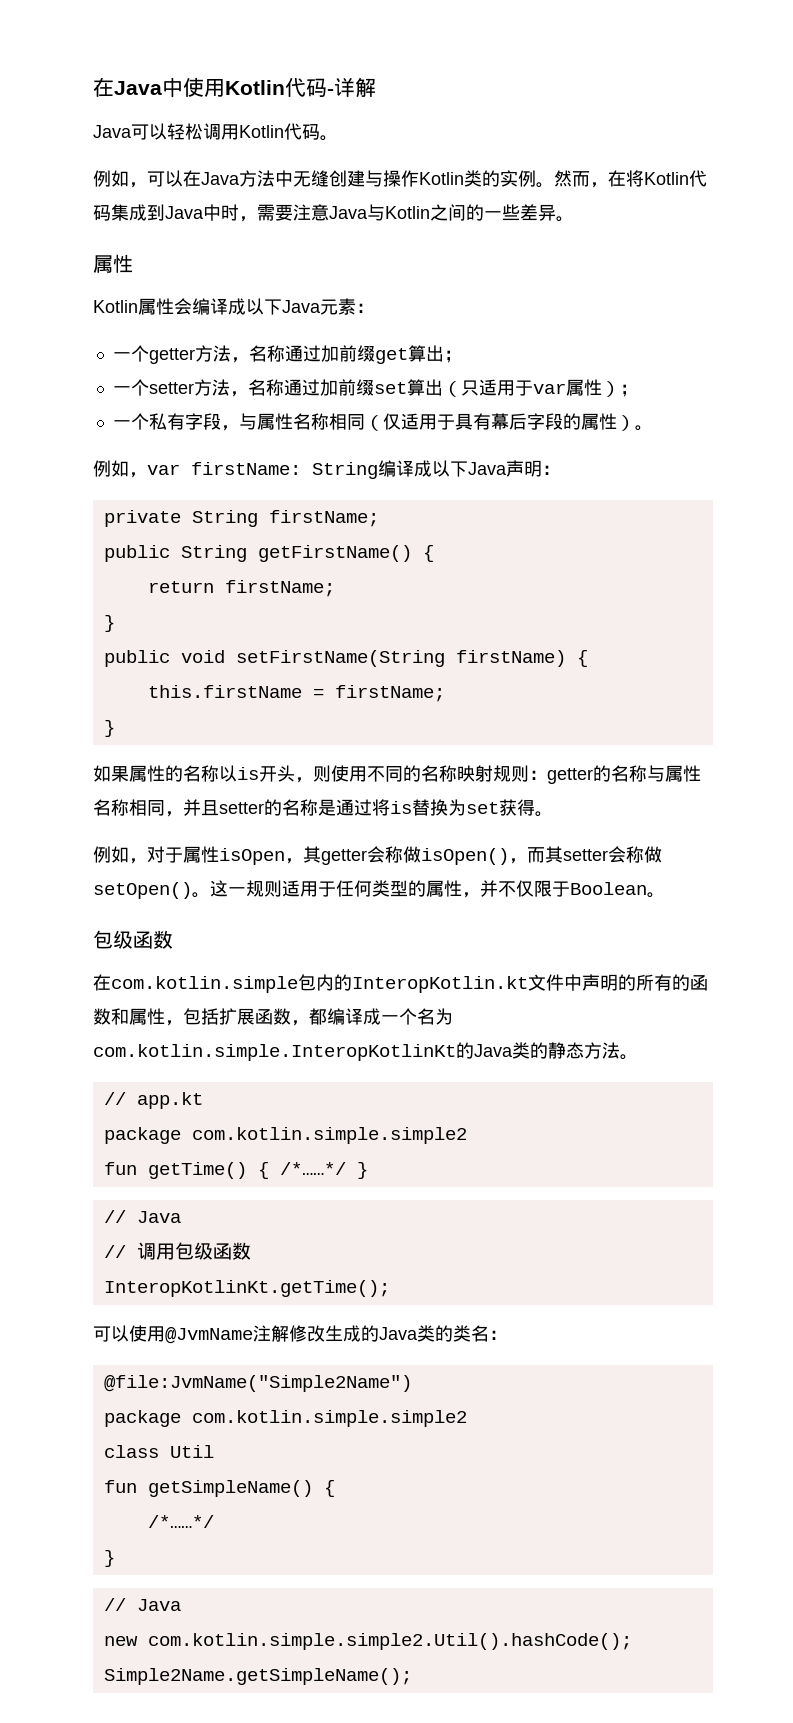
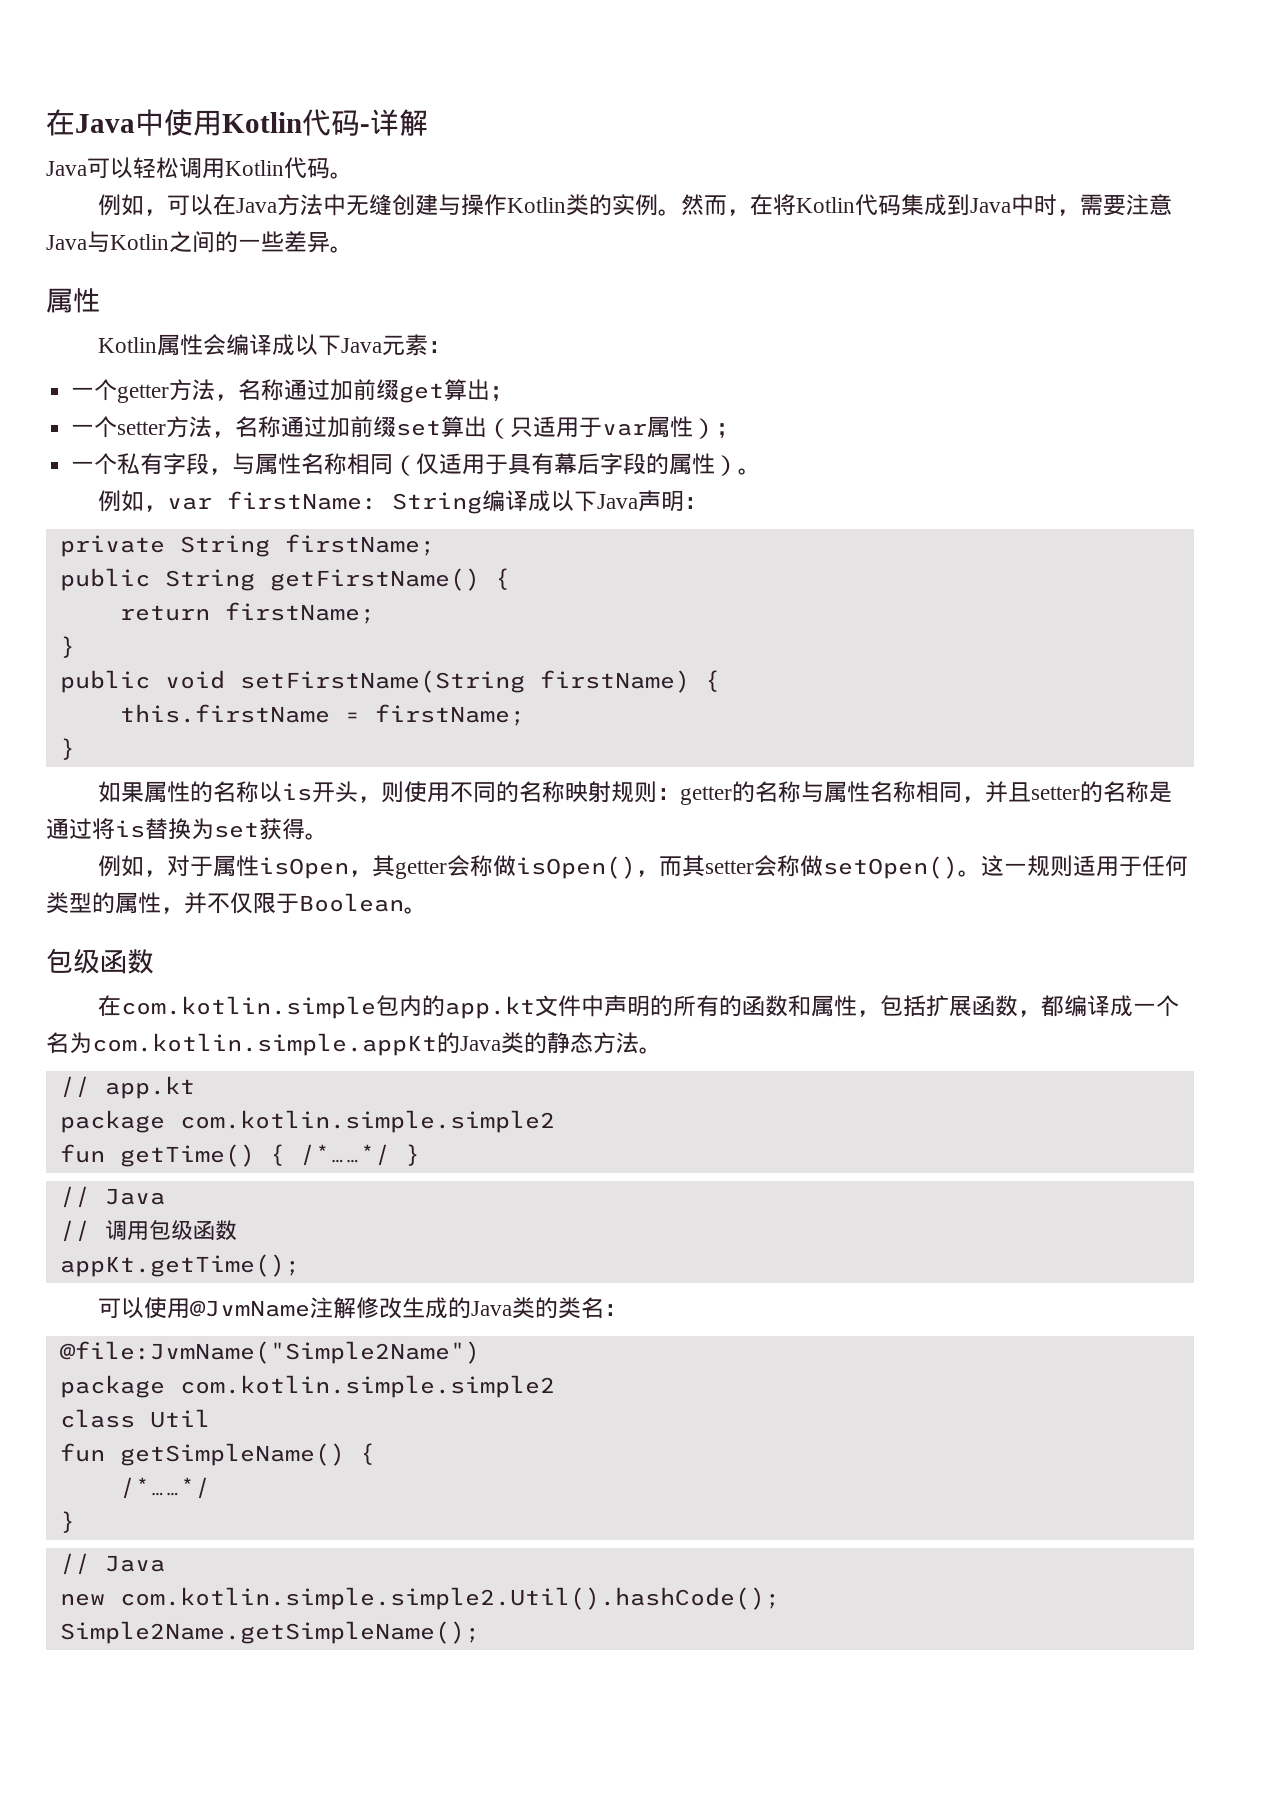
[352,976,528,993] InteropKotlin.kt -> [444,996,535,1019] app.kt
[93,1044,456,1061] com.kotlin.simple.InteropKotlinKt -> [92,1033,437,1056] com.kotlin.simple.appKt
[103,1280,390,1297] InteropKotlinKt.getTime(); -> [59,1254,300,1277] appKt.getTime();

